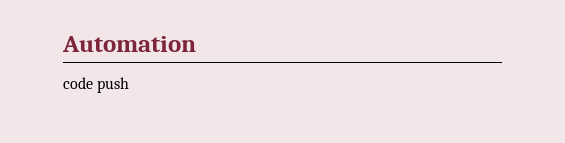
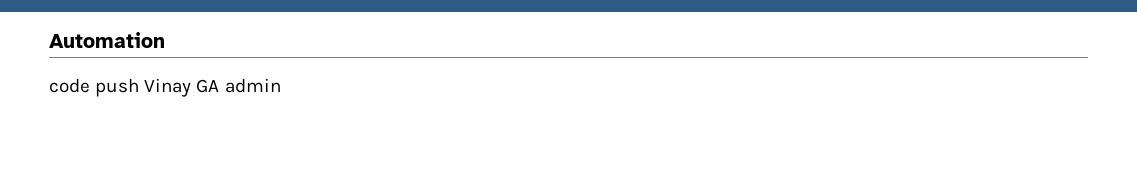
(130, 85) none -> [144,78,281,97] Vinay GA admin

